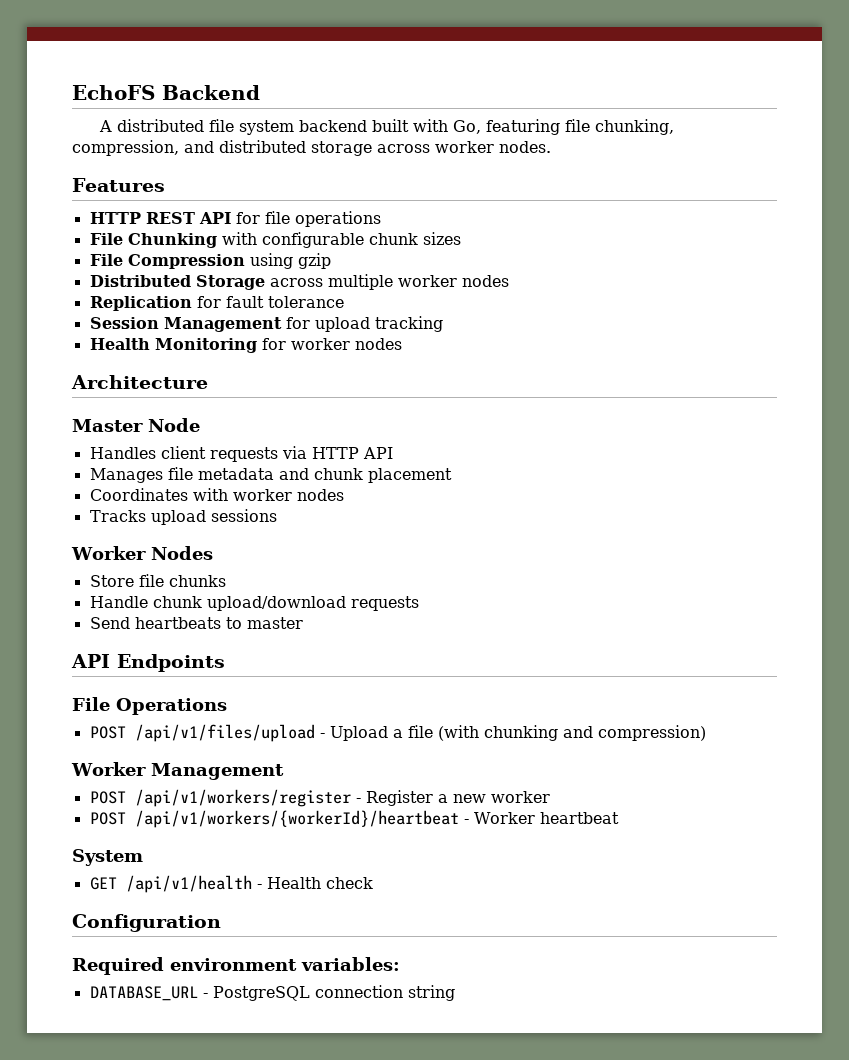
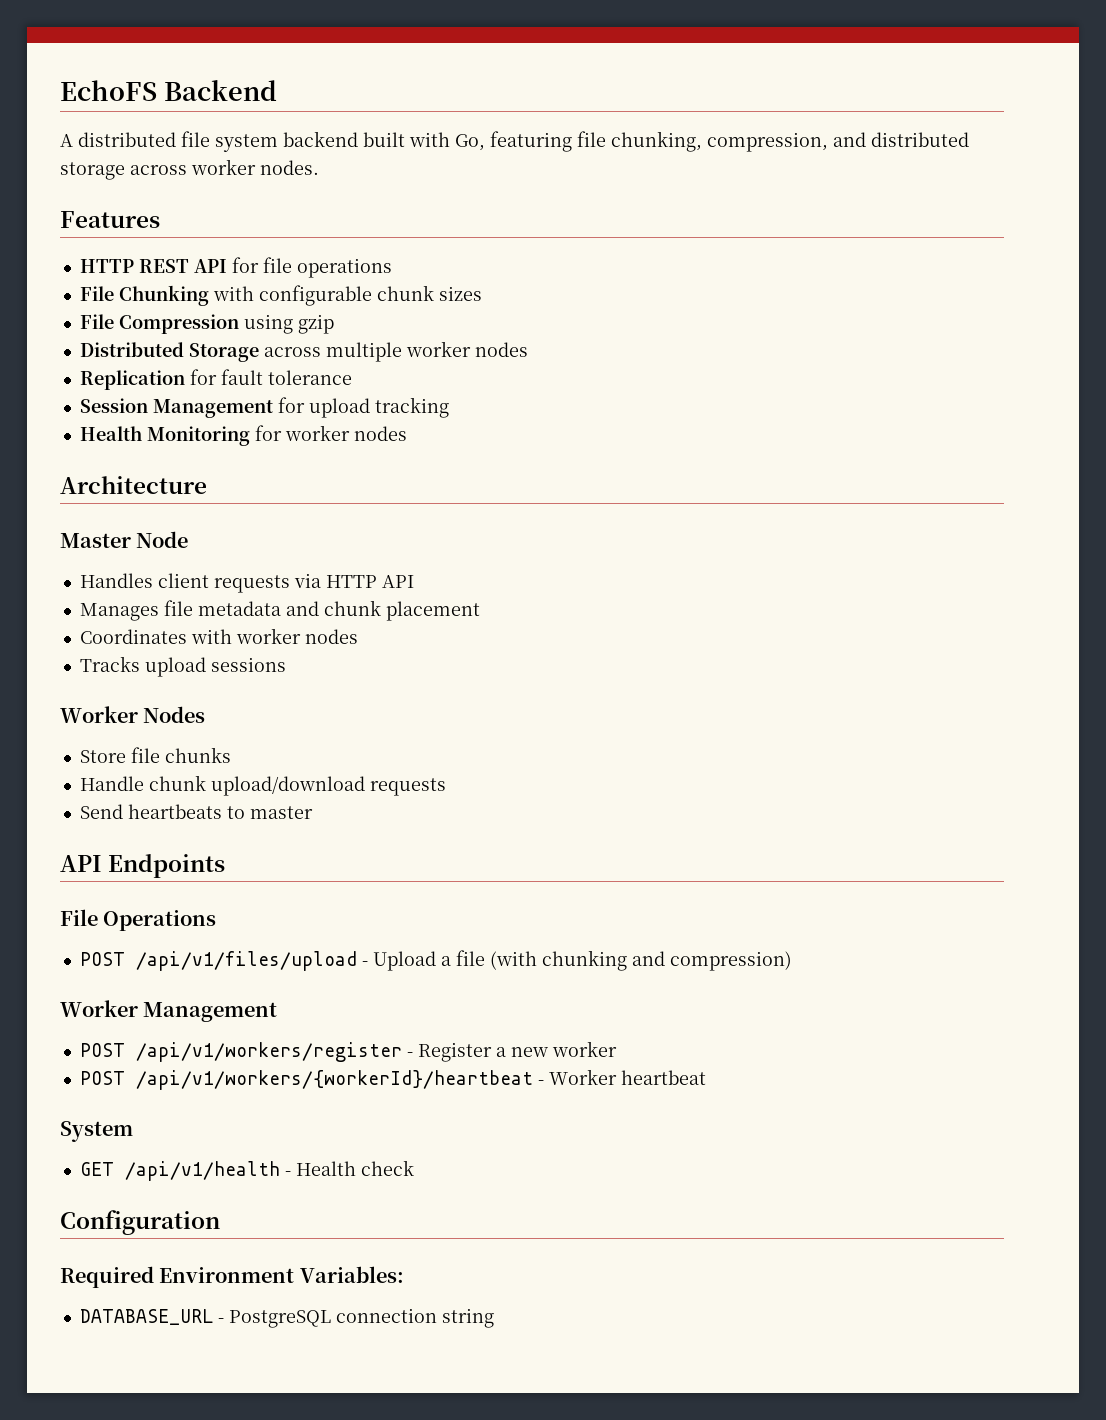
[170,957,400,971] environment variables: -> [159,1266,404,1283] Environment Variables:

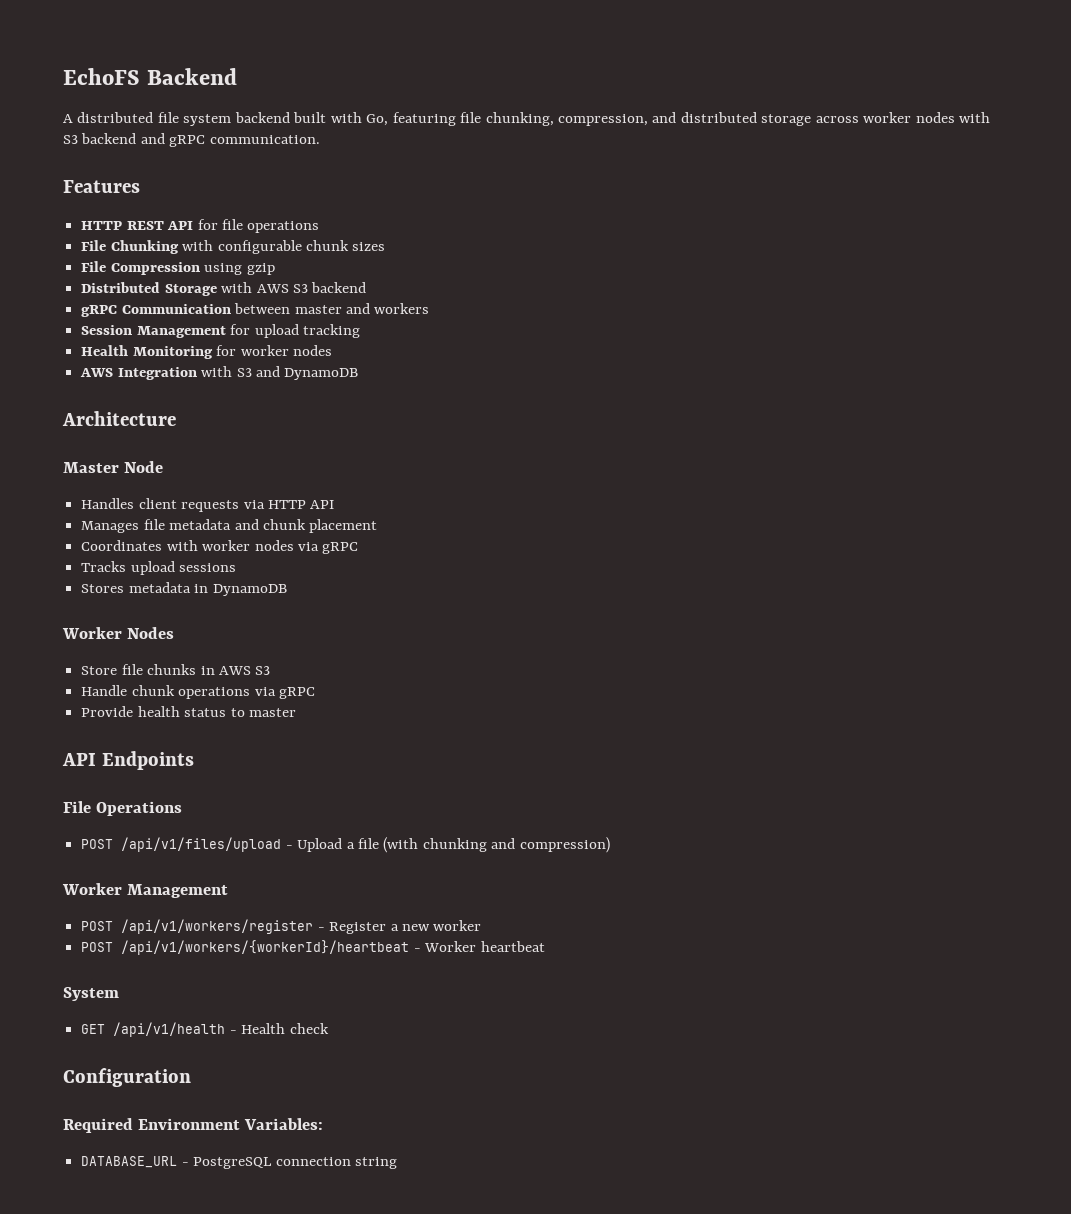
[260,160,319,175] nodes. -> [915,112,991,123] [63,133,320,147] nodes with S3 backend and gRPC communication.
[263,341,528,362] [79,369,352,390] across multiple worker nodes // Replication for fault tolerance -> [221,282,367,293] [81,303,430,317] with AWS S3 backend // gRPC Communication between master and workers
(407, 433) none -> [80,366,359,380] // AWS Integration with S3 and DynamoDB
(358, 636) none -> [297,542,359,554] via gRPC
(286, 664) none -> [81,582,287,596] // Stores metadata in DynamoDB
(231, 755) none -> [200,666,271,675] in AWS S3
[210,776,446,796] [79,804,222,819] upload/download requests // Send heartbeats -> [178,687,315,699] [81,706,227,717] operations via gRPC // Provide health status

